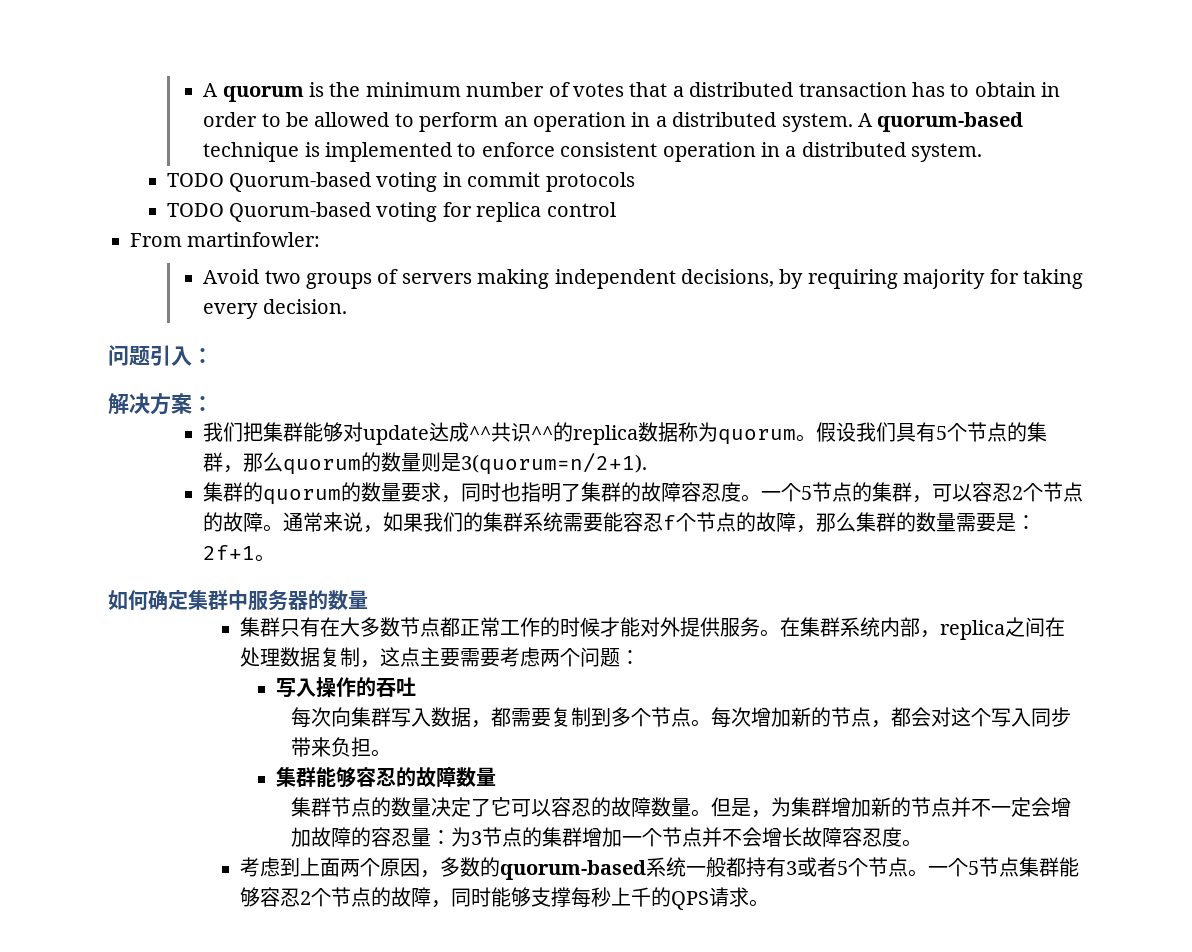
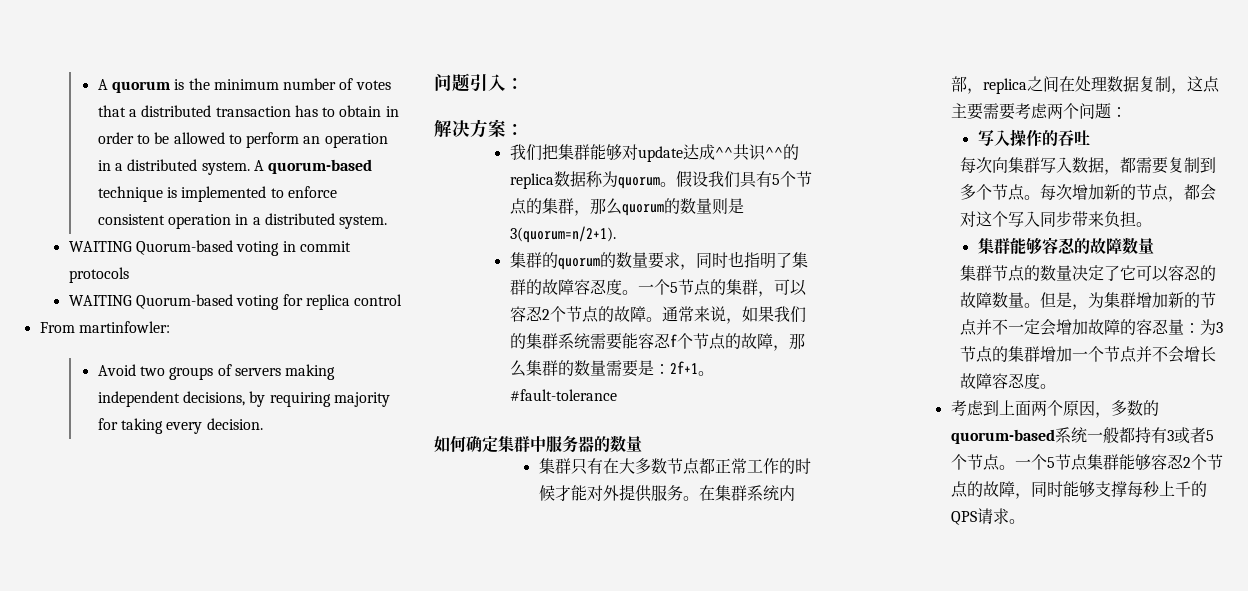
[166,173,224,187] TODO -> [68,241,132,252] WAITING
[166,203,224,217] TODO -> [68,295,132,306] WAITING
(276, 558) none -> [509,389,617,401] #fault-tolerance

